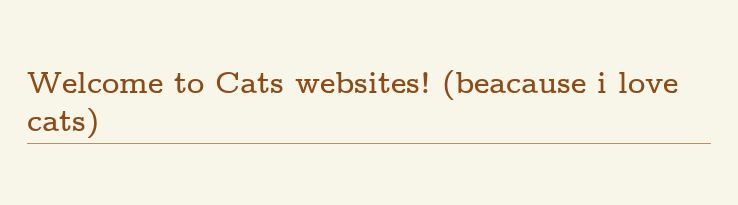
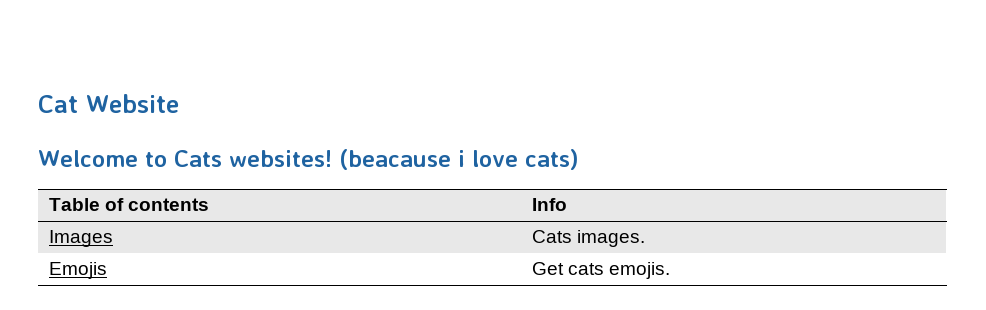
(27, 82) none -> [38,94,179,113] Cat Website //
(99, 123) none -> [48,198,210,211] [531,198,567,211] [48,230,113,247] [531,230,645,247] [48,262,107,279] [531,262,671,279] // Table of contents | Info // Images | Cats images. // Emojis | Get cats emojis.

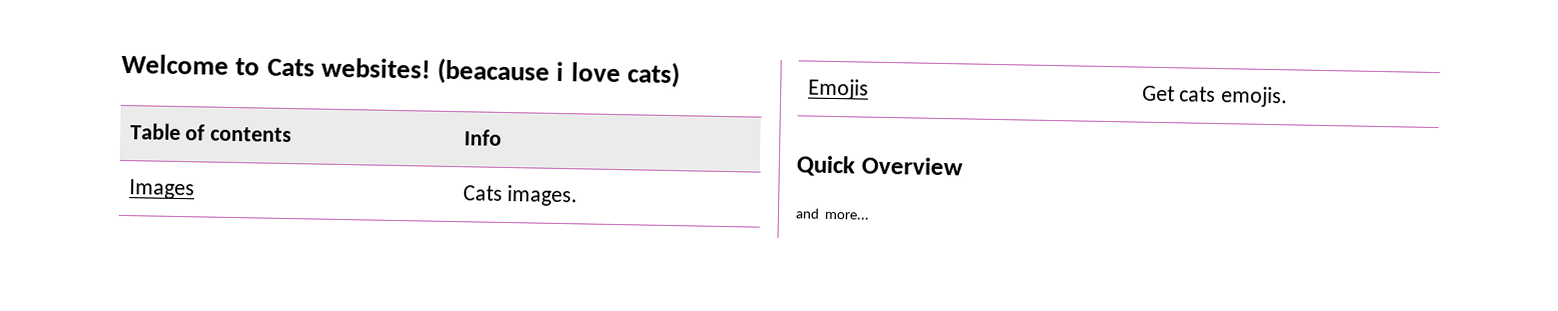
[38,94,179,113] Cat Website // -> (121, 64) none
(671, 270) none -> [796,155,963,177] [795,208,869,220] // Quick Overview // and more...

